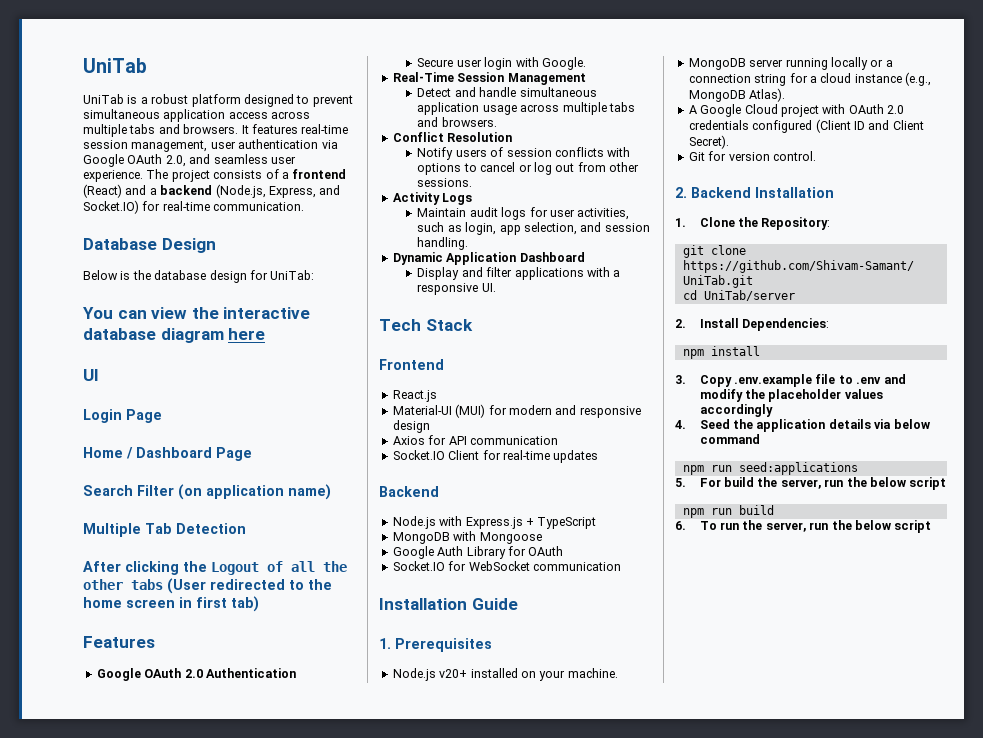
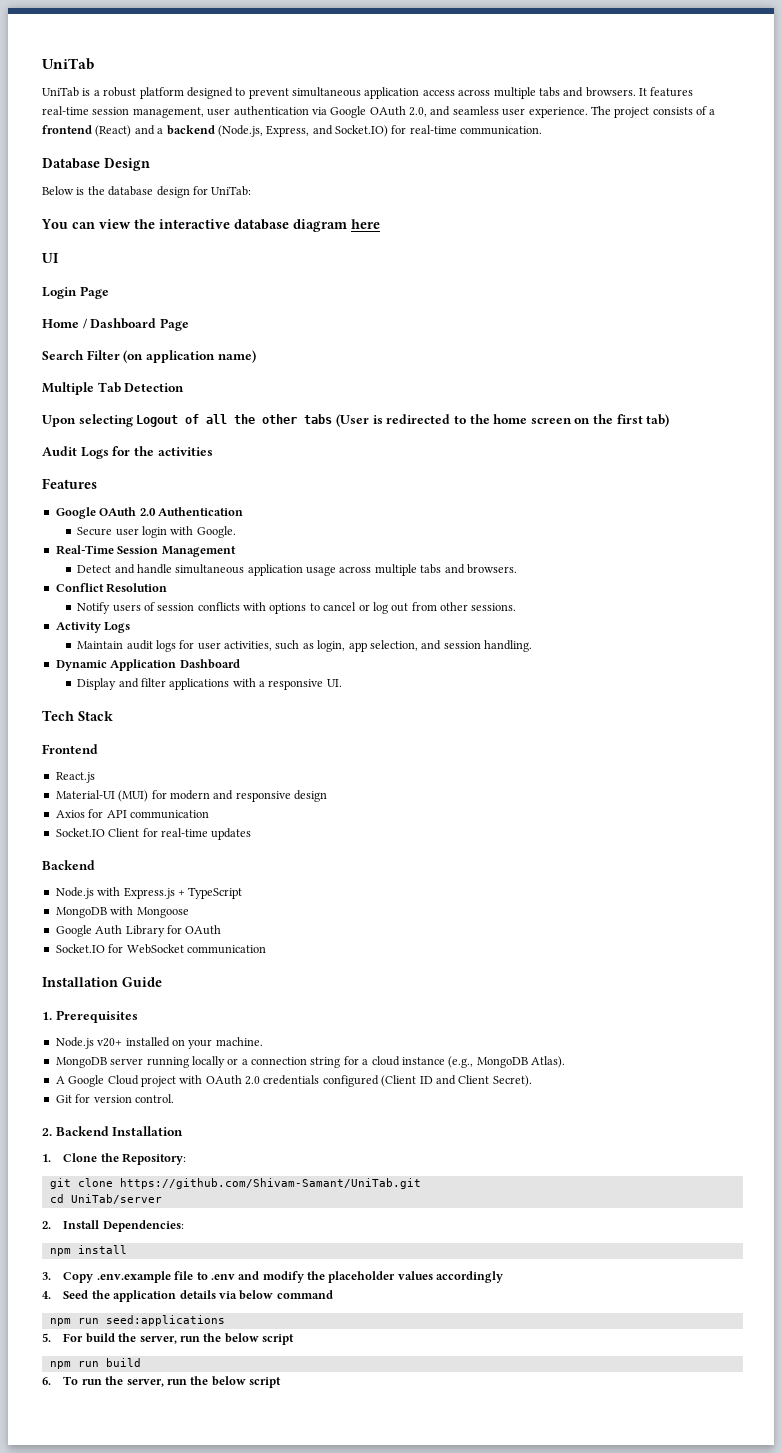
[83,561,207,575] After clicking the -> [42,414,133,427] Upon selecting
(206, 586) none -> [372,415,383,424] is
[179,597,192,608] in -> [574,414,614,424] on the
(259, 604) none -> [42,446,213,459] // Audit Logs for the activities

